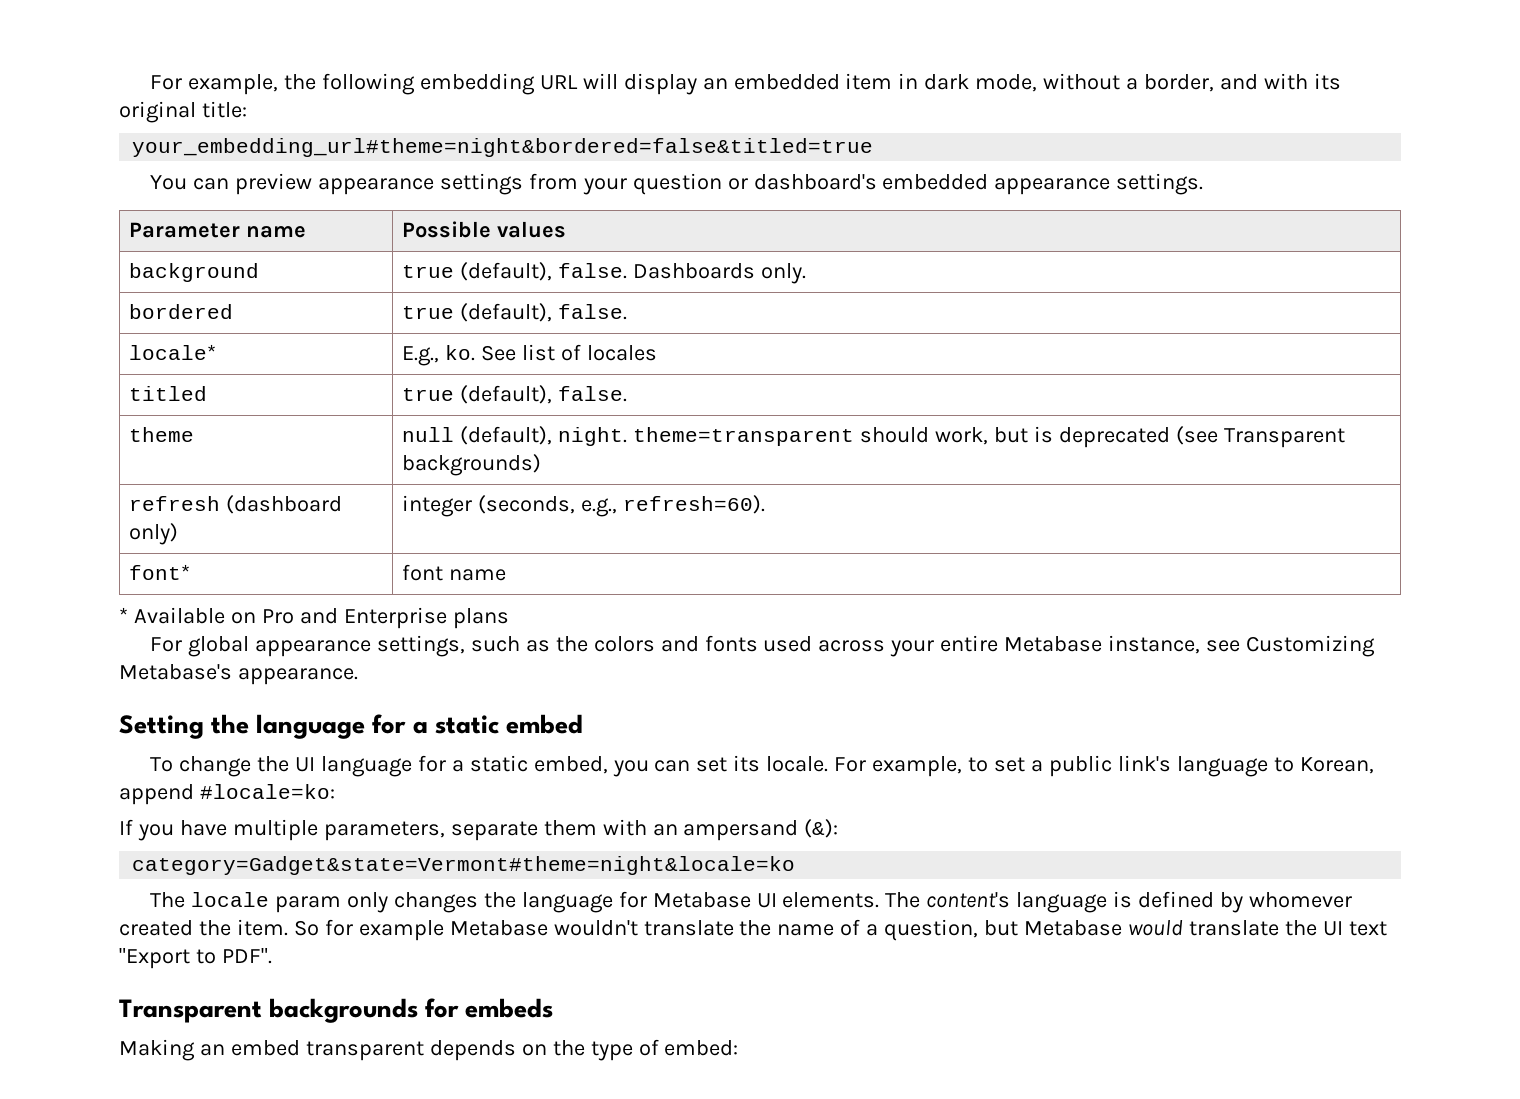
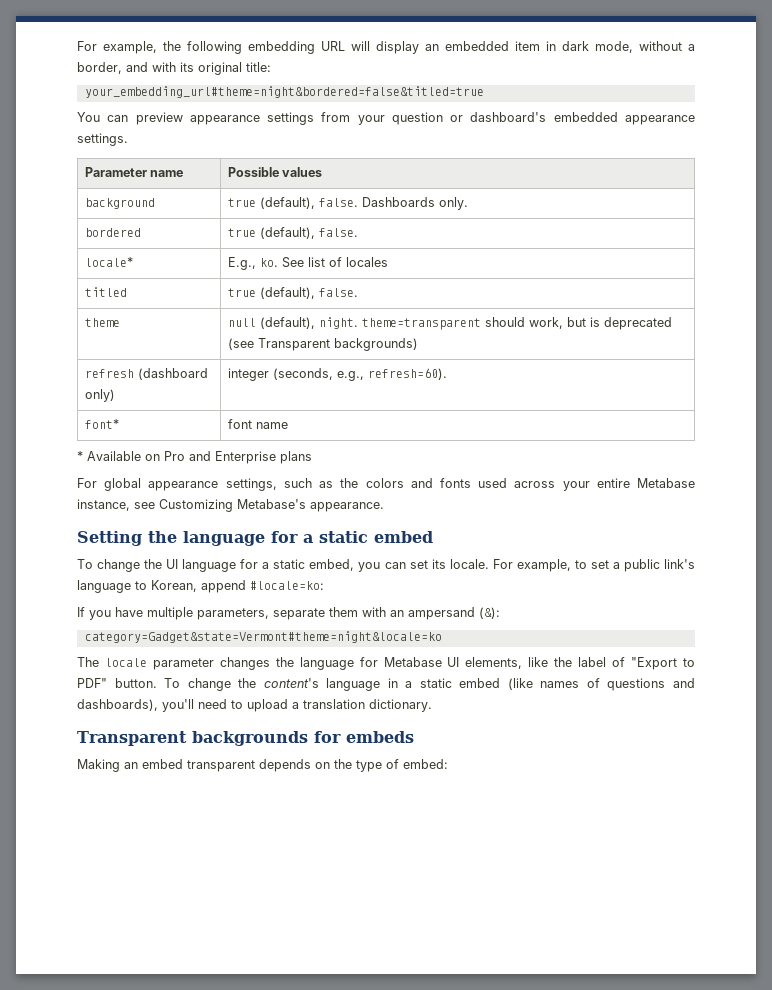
[274,892,388,913] param only -> [152,658,214,670] parameter
[782,891,1353,913] [119,919,1387,941] [119,948,272,969] elements. The content's language is defined by whomever created the item. So for example Metabase wouldn't translate the name of a question, but Metabase would translate the UI text "Export to PDF". -> [465,657,695,670] [77,678,696,691] [77,699,432,712] elements, like the label of "Export to PDF" button. To change the content's language in a static embed (like names of questions and dashboards), you'll need to upload a translation dictionary.

